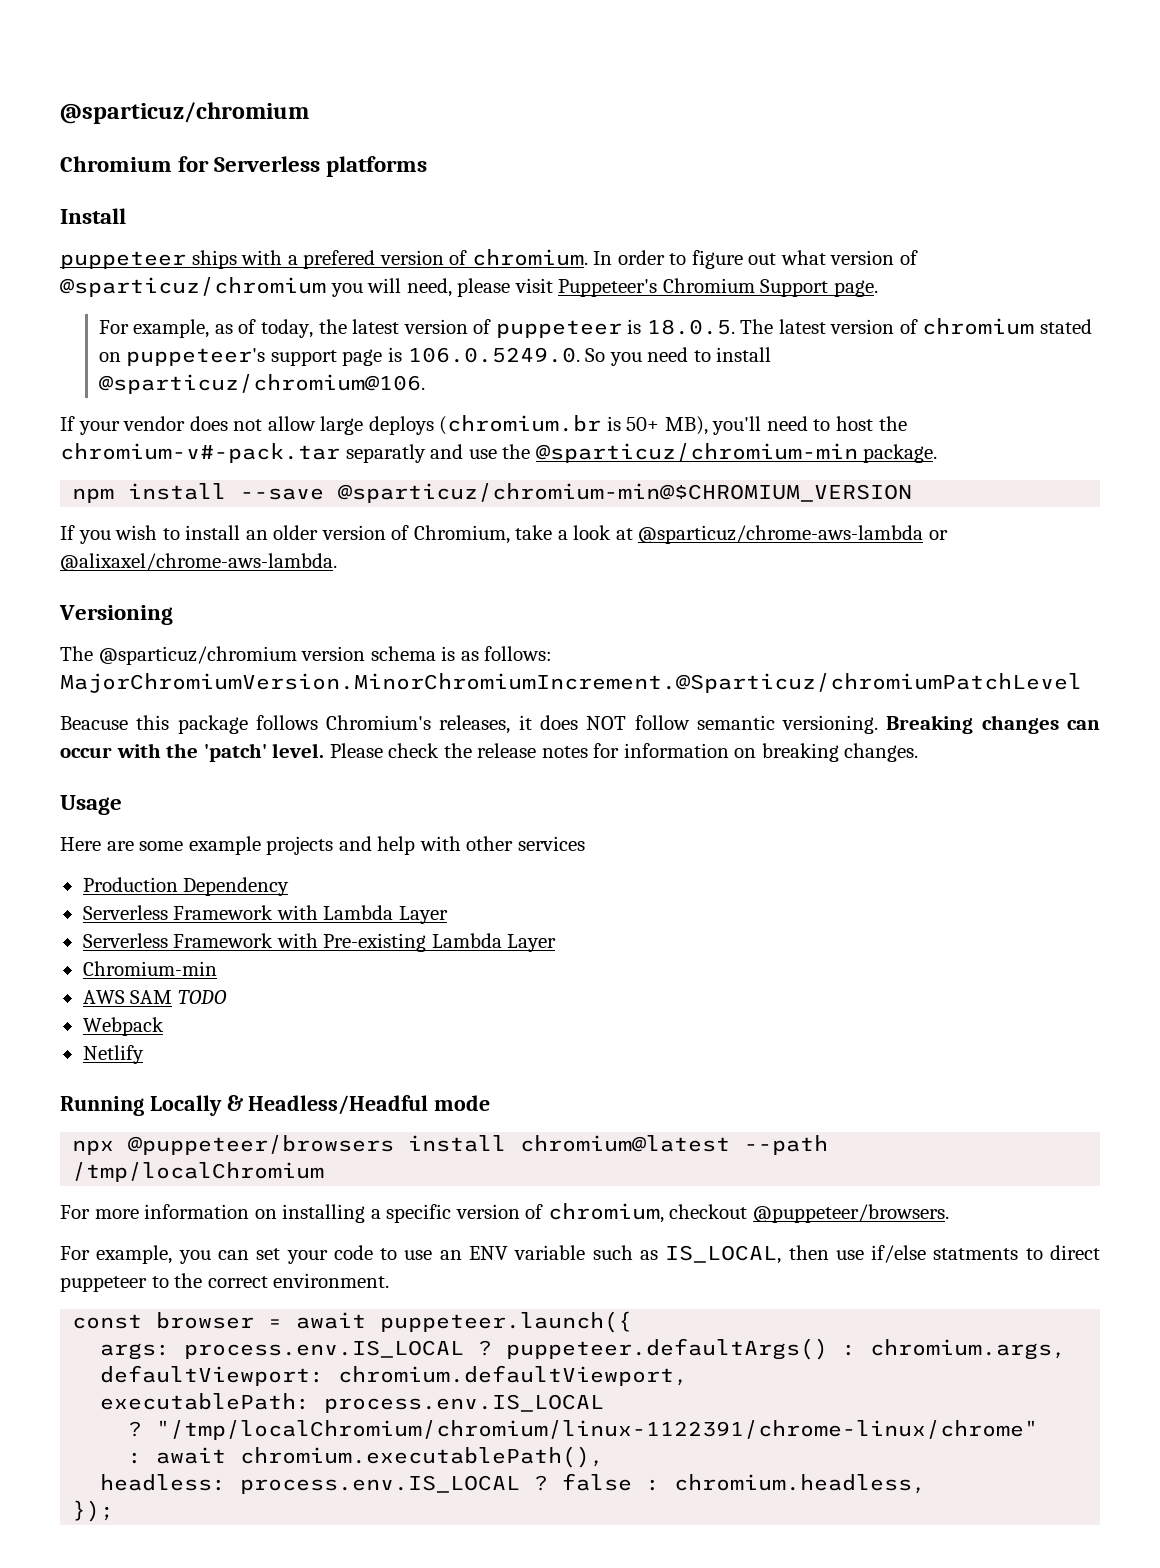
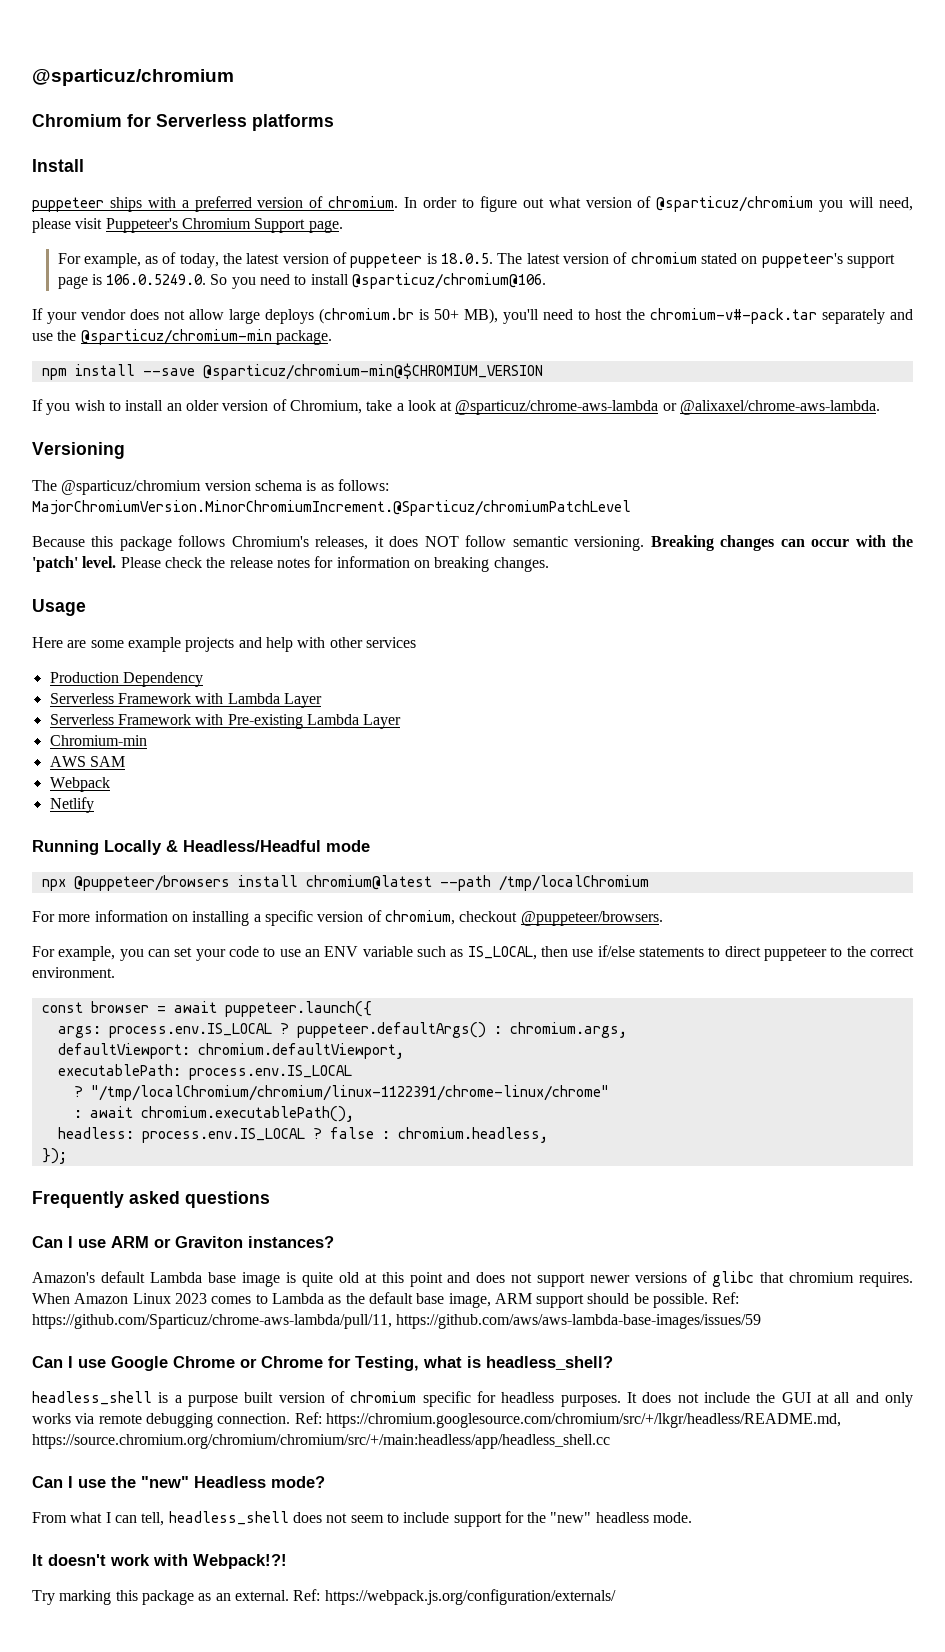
[303,250,376,269] prefered -> [194,196,252,212] preferred
[345,444,426,463] separatly -> [822,309,885,324] separately
[60,716,128,730] Beacuse -> [32,536,85,547] Because
[177,990,227,1004] TODO -> (125, 761) none
[933,1248,1019,1260] statments -> [639,947,705,957] statements
(115, 1511) none -> [32,1191,270,1208] [32,1236,334,1248] [32,1271,914,1287] [32,1292,740,1308] [32,1314,762,1329] [32,1356,613,1371] [32,1391,914,1407] [32,1412,841,1428] [32,1434,610,1449] [32,1476,325,1488] [32,1511,693,1527] [32,1554,287,1569] [32,1589,616,1605] // Frequently asked questions // Can I use ARM or Graviton instances? // Amazon's default Lambda base image is quite old at this point and does not support newer versions of glibc that chromium requires. When Amazon Linux 2023 comes to Lambda as the default base image, ARM support should be possible. Ref: https://github.com/Sparticuz/chrome-aws-lambda/pull/11, https://github.com/aws/aws-lambda-base-images/issues/59 // Can I use Google Chrome or Chrome for Testing, what is headless_shell? // headless_shell is a purpose built version of chromium specific for headless purposes. It does not include the GUI at all and only works via remote debugging connection. Ref: https://chromium.googlesource.com/chromium/src/+/lkgr/headless/README.md, https://source.chromium.org/chromium/chromium/src/+/main:headless/app/headless_shell.cc // Can I use the "new" Headless mode? // From what I can tell, headless_shell does not seem to include support for the "new" headless mode. // It doesn't work with Webpack!?! // Try marking this package as an external. Ref: https://webpack.js.org/configuration/externals/

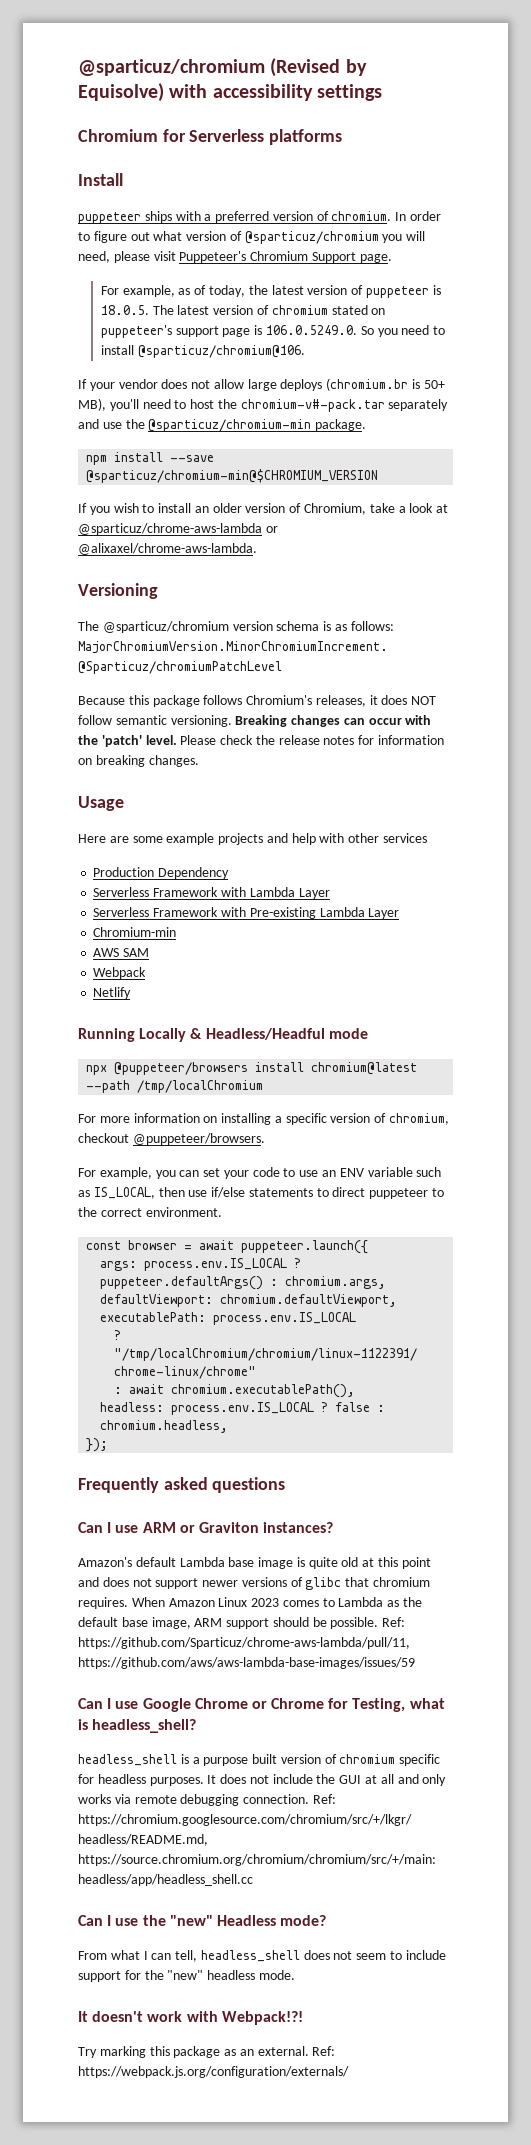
[32,69,234,86] @sparticuz/chromium -> [78,58,367,77] [78,83,382,102] @sparticuz/chromium (Revised by Equisolve) with accessibility settings

